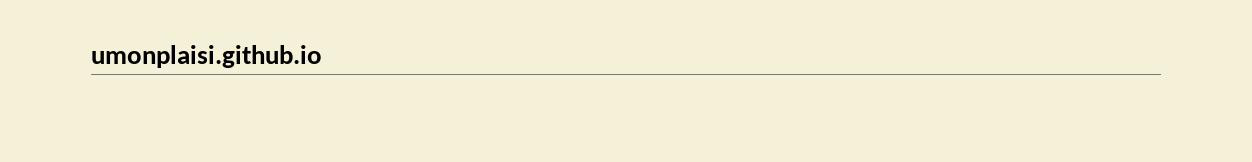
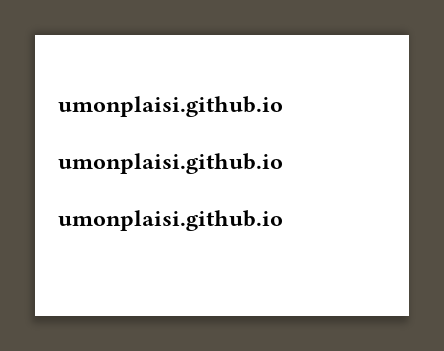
[91,45,322,68] umonplaisi.github.io -> [58,96,283,117] [58,153,283,174] [58,210,283,231] umonplaisi.github.io // umonplaisi.github.io // umonplaisi.github.io

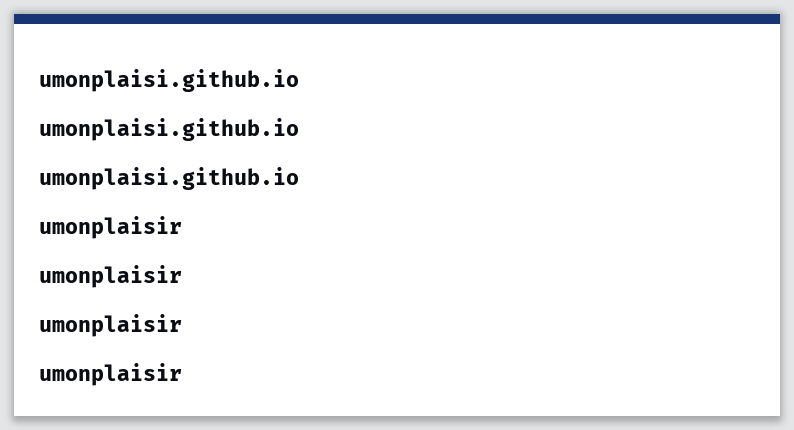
(283, 220) none -> [39,216,182,239] [39,265,182,288] [39,314,182,337] [39,363,182,386] // umonplaisir // umonplaisir // umonplaisir // umonplaisir

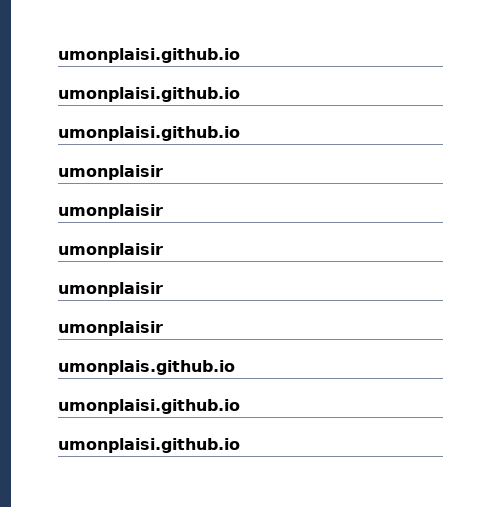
(182, 374) none -> [58,321,163,336] [58,360,235,375] [58,399,240,414] [58,438,240,453] // umonplaisir // umonplais.github.io // umonplaisi.github.io // umonplaisi.github.io

